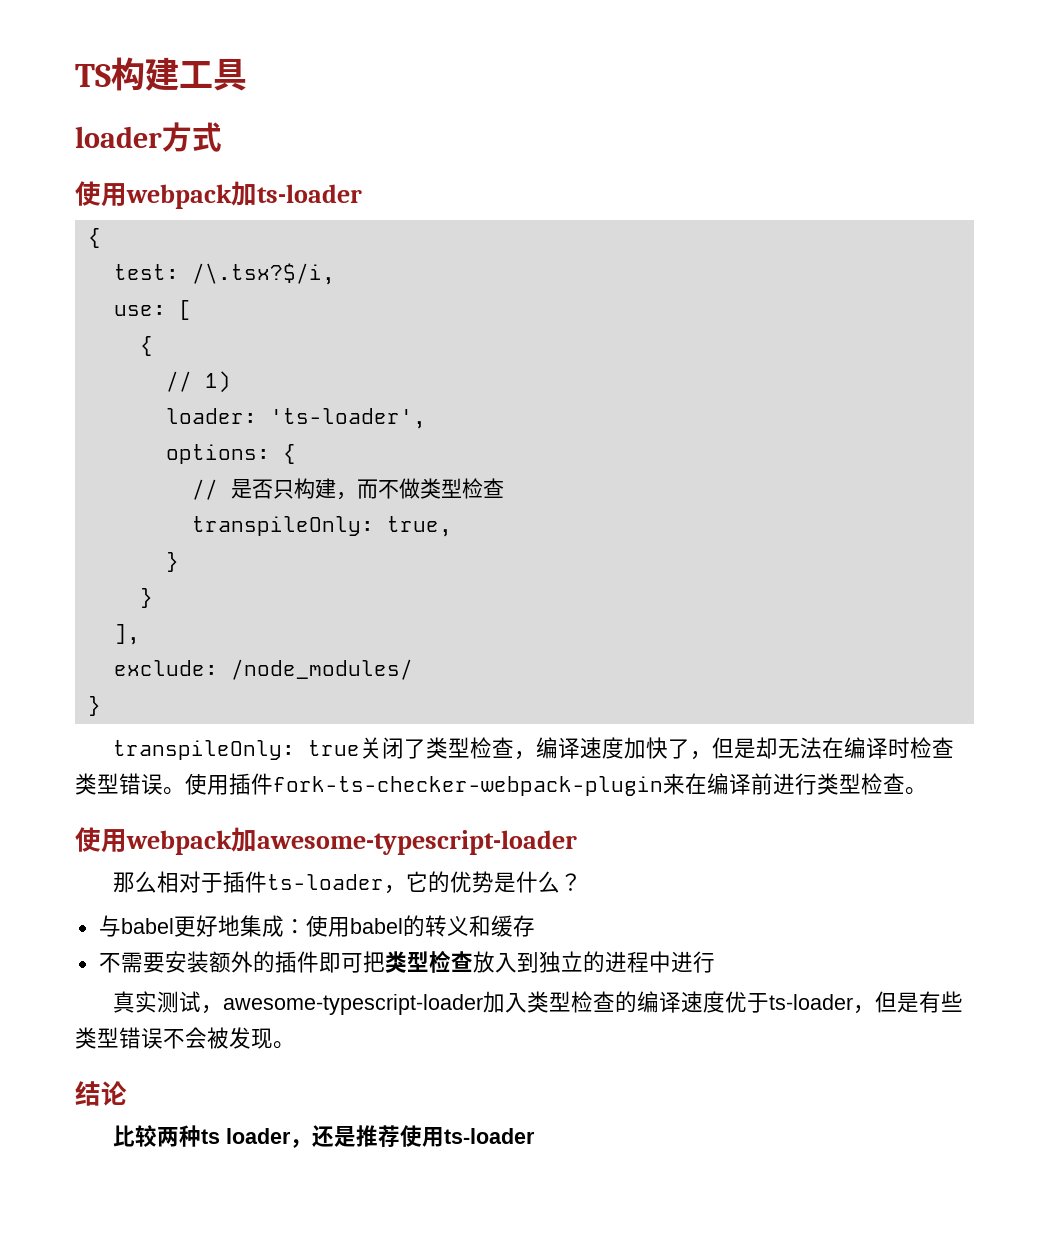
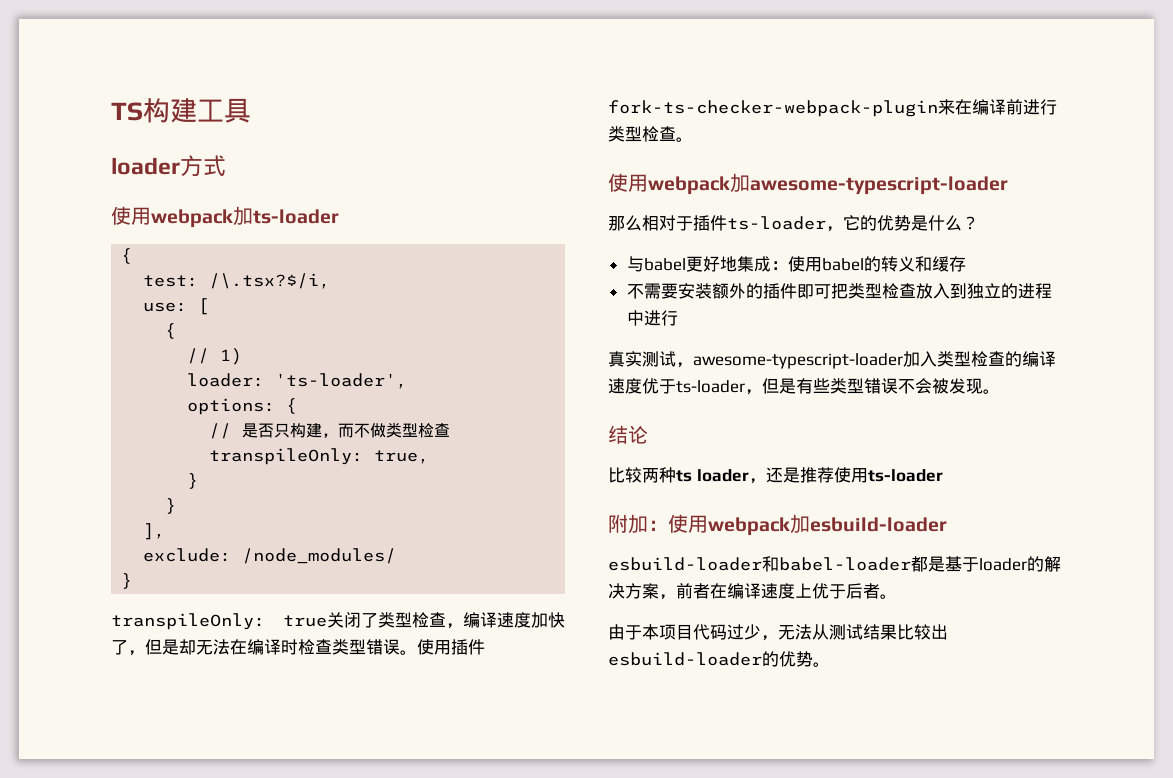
(535, 1136) none -> [608,514,947,536] [608,556,1061,572] [608,583,897,600] [608,624,948,641] [608,651,830,667] // 附加：使用webpack加esbuild-loader // esbuild-loader和babel-loader都是基于loader的解决方案，前者在编译速度上优于后者。 // 由于本项目代码过少，无法从测试结果比较出esbuild-loader的优势。

